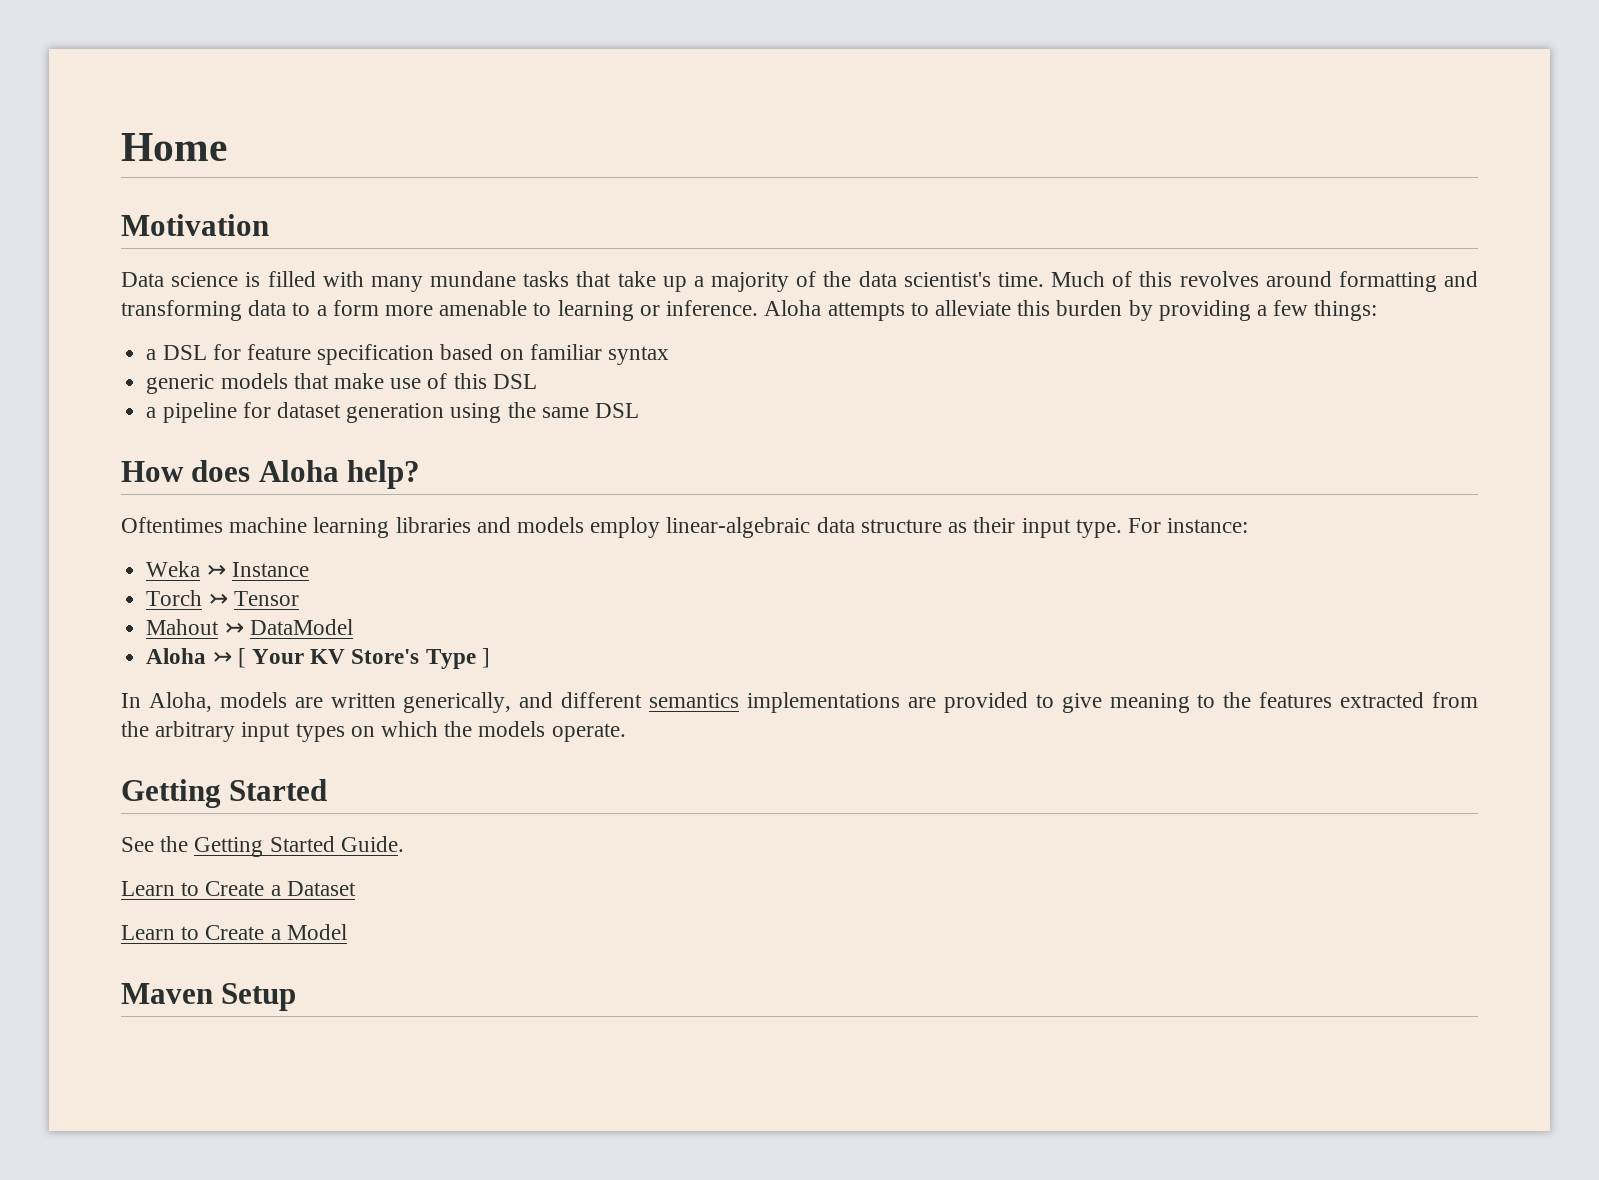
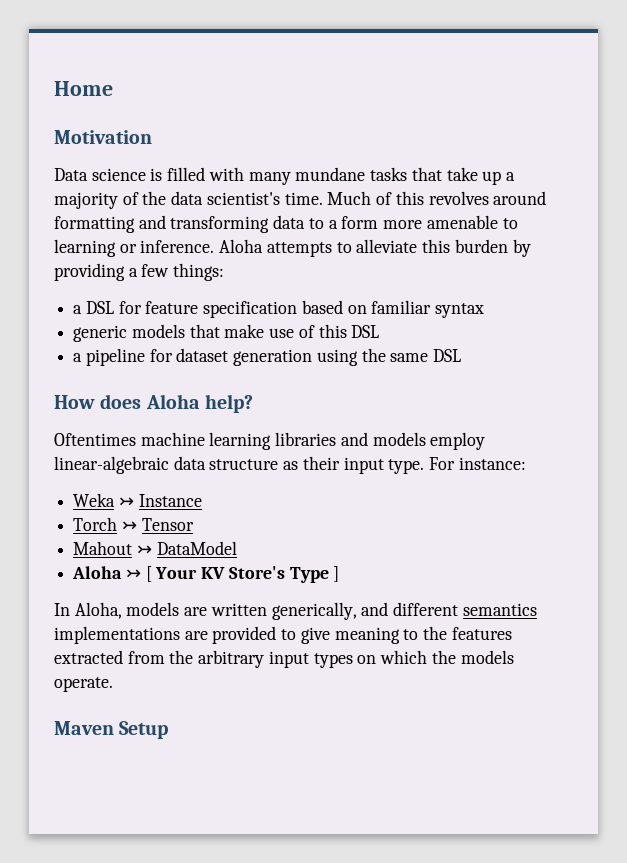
[121,779,328,808] [121,836,404,857] [121,881,356,896] [121,924,347,940] // Getting Started // See the Getting Started Guide. // Learn to Create a Dataset // Learn to Create a Model -> (113, 684) none

